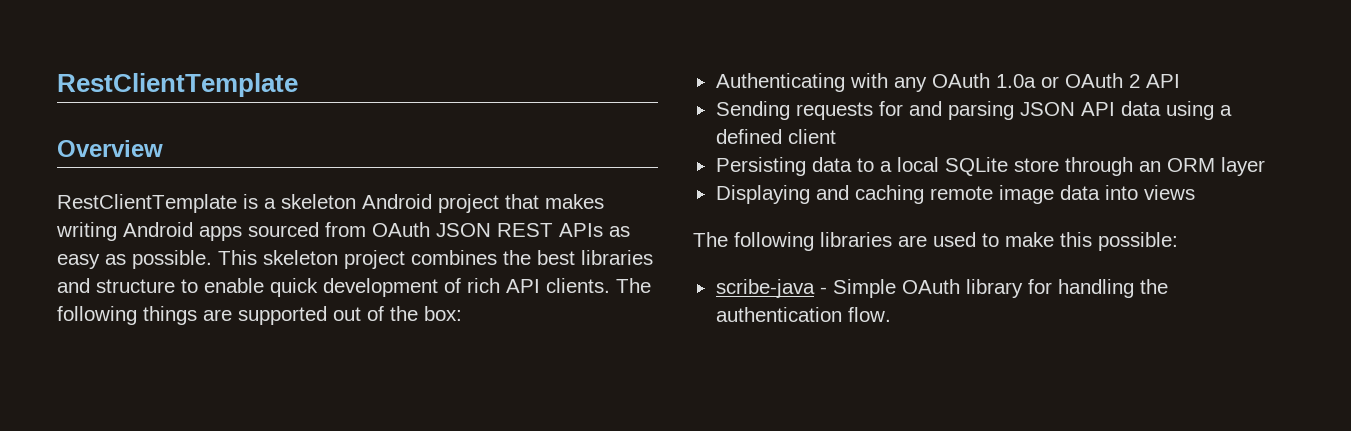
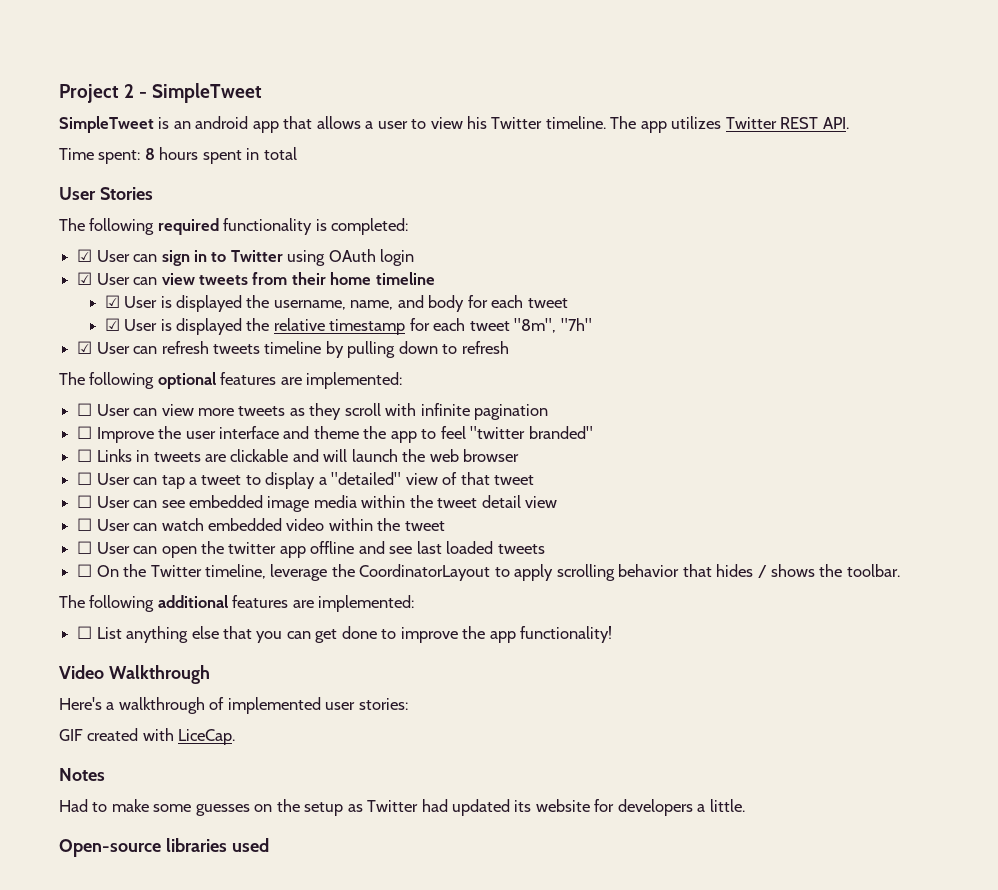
[57,73,298,97] [57,140,163,157] [57,194,604,213] [56,222,630,241] [57,250,653,269] [57,278,651,297] [57,306,462,325] [715,73,1180,92] [715,101,1232,120] [715,129,836,144] [715,157,1265,176] [715,185,1195,204] [693,232,1178,251] [715,279,1168,298] [715,307,891,322] RestClientTemplate // Overview // RestClientTemplate is a skeleton Android project that makes writing Android apps sourced from OAuth JSON REST APIs as easy as possible. This skeleton project combines the best libraries and structure to enable quick development of rich API clients. The following things are supported out of the box: // Authenticating with any OAuth 1.0a or OAuth 2 API // Sending requests for and parsing JSON API data using a defined client // Persisting data to a local SQLite store through an ORM layer // Displaying and caching remote image data into views // The following libraries are used to make this possible: // scribe-java - Simple OAuth library for handling the authentication flow. -> [59,83,263,103] [59,116,849,133] [59,147,297,164] [59,187,153,200] [59,218,409,235] [77,249,415,266] [77,272,435,285] [104,295,568,312] [104,318,592,335] [77,341,509,358] [59,372,403,389] [77,403,549,420] [77,426,593,443] [77,449,520,462] [77,472,535,489] [77,495,558,512] [77,518,445,531] [77,541,545,558] [77,564,900,581] [59,595,415,612] [77,626,613,643] [59,665,210,684] [59,697,408,714] [59,728,236,745] [59,768,105,781] [59,799,745,816] [59,838,269,857] Project 2 - SimpleTweet // SimpleTweet is an android app that allows a user to view his Twitter timeline. The app utilizes Twitter REST API. // Time spent: 8 hours spent in total // User Stories // The following required functionality is completed: // ☑ User can sign in to Twitter using OAuth login // ☑ User can view tweets from their home timeline // ☑ User is displayed the username, name, and body for each tweet // ☑ User is displayed the relative timestamp for each tweet "8m", "7h" // ☑ User can refresh tweets timeline by pulling down to refresh // The following optional features are implemented: // ☐ User can view more tweets as they scroll with infinite pagination // ☐ Improve the user interface and theme the app to feel "twitter branded" // ☐ Links in tweets are clickable and will launch the web browser // ☐ User can tap a tweet to display a "detailed" view of that tweet // ☐ User can see embedded image media within the tweet detail view // ☐ User can watch embedded video within the tweet // ☐ User can open the twitter app offline and see last loaded tweets // ☐ On the Twitter timeline, leverage the CoordinatorLayout to apply scrolling behavior that hides / shows the toolbar. // The following additional features are implemented: // ☐ List anything else that you can get done to improve the app functionality! // Video Walkthrough // Here's a walkthrough of implemented user stories: // GIF created with LiceCap. // Notes // Had to make some guesses on the setup as Twitter had updated its website for developers a little. // Open-source libraries used

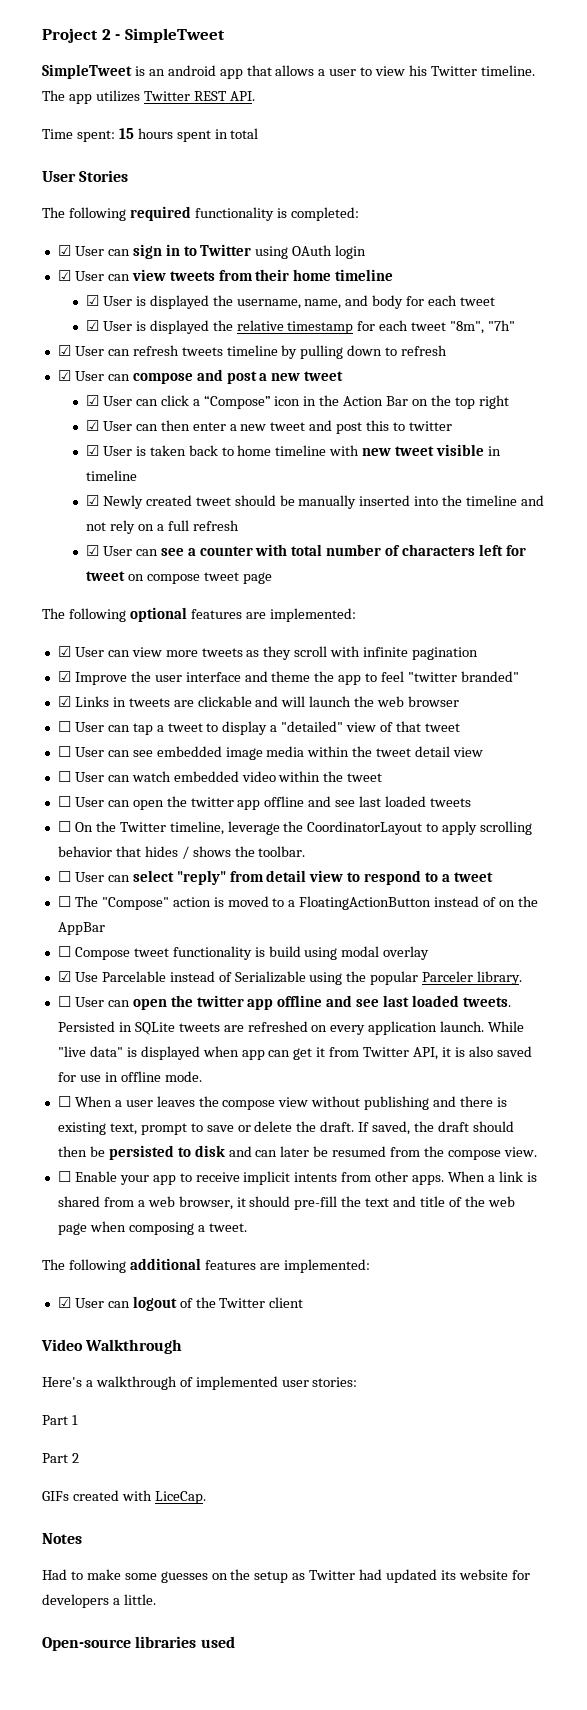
[144,148,155,160] 8 -> [118,128,134,139] 15
(509, 347) none -> [57,369,344,384] [85,395,509,409] [85,420,452,434] [85,444,501,456] [85,470,137,481] [85,495,545,509] [85,520,239,534] [85,544,526,556] [85,571,272,584] // ☑ User can compose and post a new tweet // ☑ User can click a “Compose” icon in the Action Bar on the top right // ☑ User can then enter a new tweet and post this to twitter // ☑ User is taken back to home timeline with new tweet visible in timeline // ☑ Newly created tweet should be manually inserted into the timeline and not rely on a full refresh // ☑ User can see a counter with total number of characters left for tweet on compose tweet page
[77,403,93,416] ☐ -> [57,646,71,657] ☑
[77,426,93,439] ☐ -> [57,671,71,682] ☑
[77,449,93,462] ☐ -> [57,696,71,707] ☑
(900, 570) none -> [57,870,493,885] [57,896,538,910] [57,922,105,935] [57,946,430,960] [57,971,523,985] [57,995,511,1010] [57,1021,525,1035] [57,1046,532,1060] [57,1071,202,1082] [57,1096,507,1110] [57,1121,514,1135] [57,1145,537,1160] [57,1171,537,1185] [57,1196,515,1210] [57,1221,247,1235] // ☐ User can select "reply" from detail view to respond to a tweet // ☐ The "Compose" action is moved to a FloatingActionButton instead of on the AppBar // ☐ Compose tweet functionality is build using modal overlay // ☑ Use Parcelable instead of Serializable using the popular Parceler library. // ☐ User can open the twitter app offline and see last loaded tweets. Persisted in SQLite tweets are refreshed on every application launch. While "live data" is displayed when app can get it from Twitter API, it is also saved for use in offline mode. // ☐ When a user leaves the compose view without publishing and there is existing text, prompt to save or delete the draft. If saved, the draft should then be persisted to disk and can later be resumed from the compose view. // ☐ Enable your app to receive implicit intents from other apps. When a link is shared from a web browser, it should pre-fill the text and title of the web page when composing a tweet.
[77,626,613,643] ☐ List anything else that you can get done to improve the app functionality! -> [57,1296,304,1311] ☑ User can logout of the Twitter client
[59,729,83,741] GIF -> [42,1415,78,1425] [42,1453,79,1463] [42,1491,69,1501] Part 1 // Part 2 // GIFs

